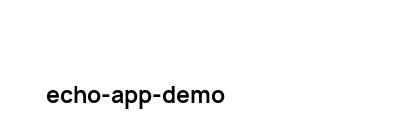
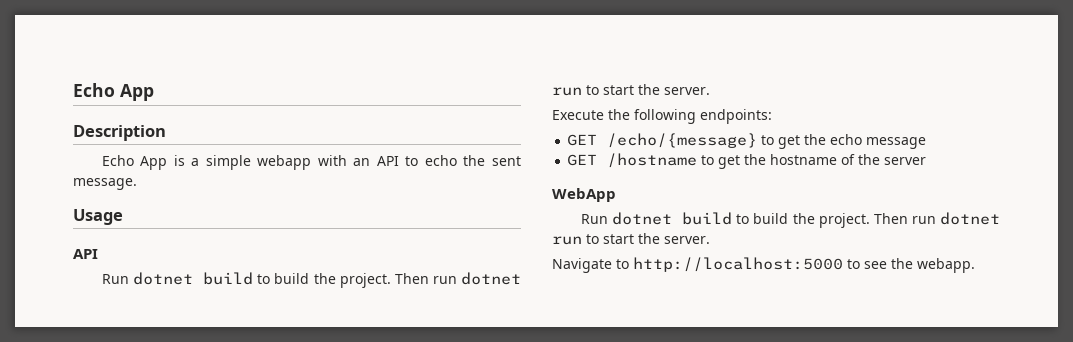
[46,86,225,109] echo-app-demo -> [73,83,154,101] [73,125,166,141] [101,155,521,170] [73,178,137,190] [73,209,123,225] [73,249,98,259] [101,272,521,288] [552,84,710,96] [552,109,772,124] [567,133,927,149] [567,153,927,169] [552,188,616,202] [580,212,1000,228] [552,233,710,245] [552,257,975,273] Echo App // Description // Echo App is a simple webapp with an API to echo the sent message. // Usage // API // Run dotnet build to build the project. Then run dotnet run to start the server. // Execute the following endpoints: // GET /echo/{message} to get the echo message // GET /hostname to get the hostname of the server // WebApp // Run dotnet build to build the project. Then run dotnet run to start the server. // Navigate to http://localhost:5000 to see the webapp.

